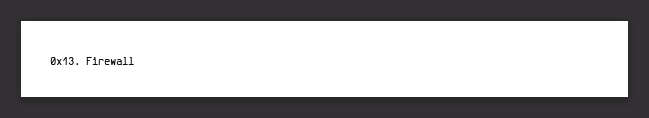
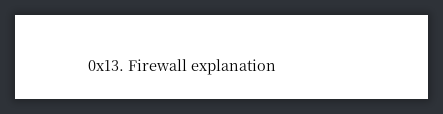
(134, 61) none -> [191,59,276,75] explanation

